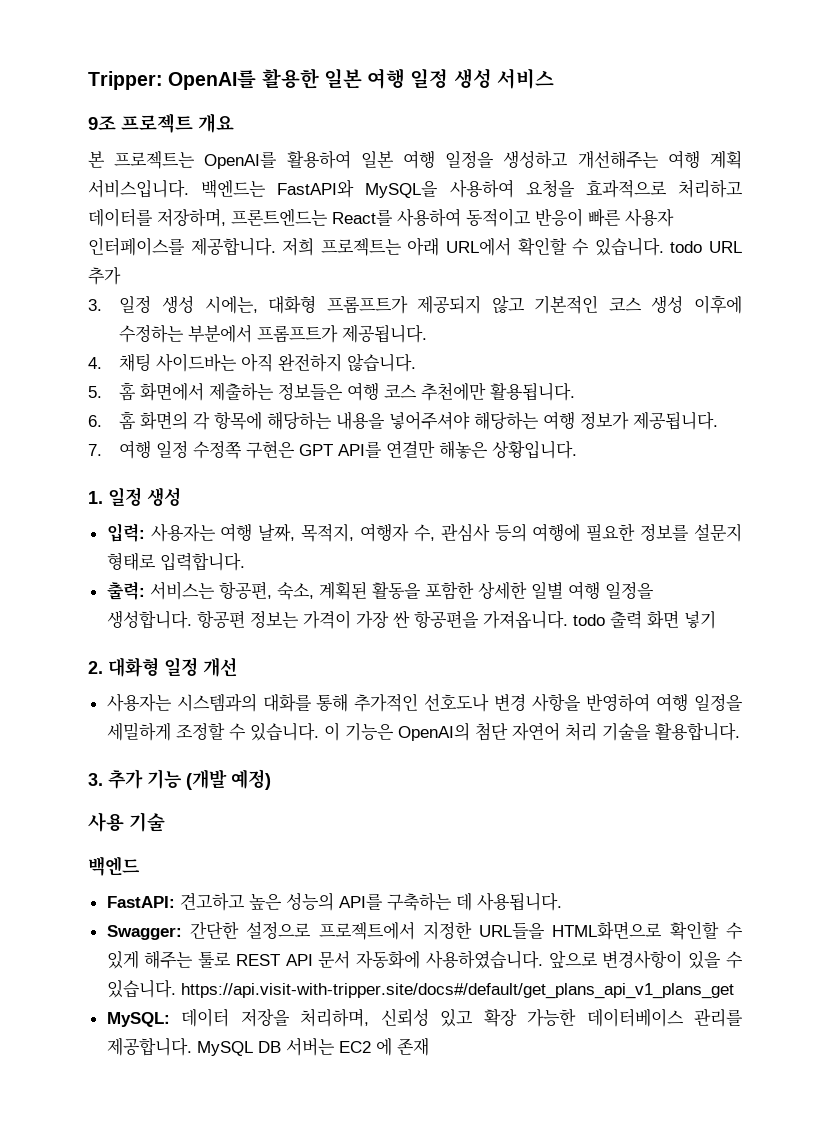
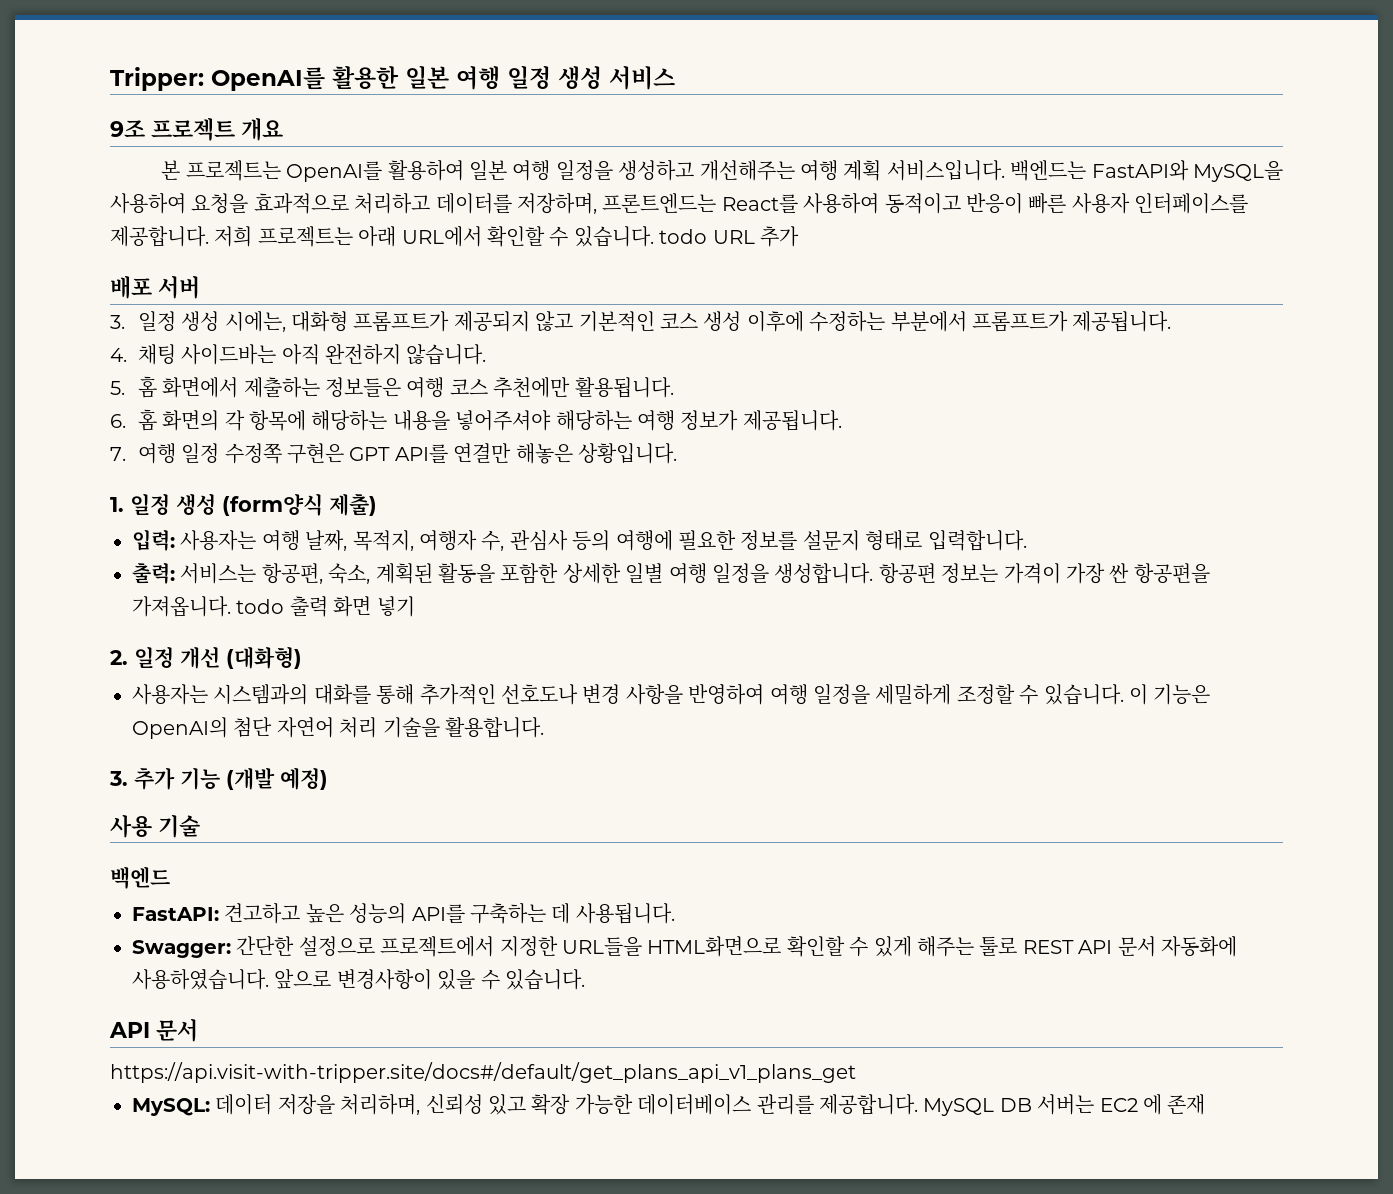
(121, 276) none -> [110,276,200,299] // 배포 서버
(181, 496) none -> [222,493,377,516] (form양식 제출)
[108,657,159,677] 대화형 -> (128, 657) none
(237, 667) none -> [226,647,302,669] (대화형)
(176, 989) none -> [109,1019,198,1042] // API 문서 //

